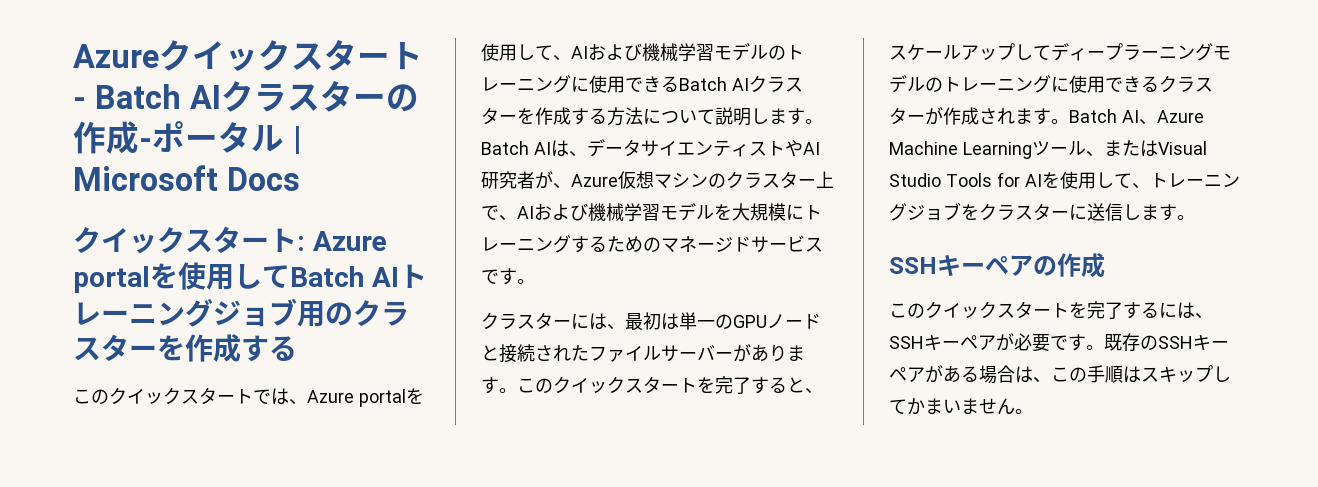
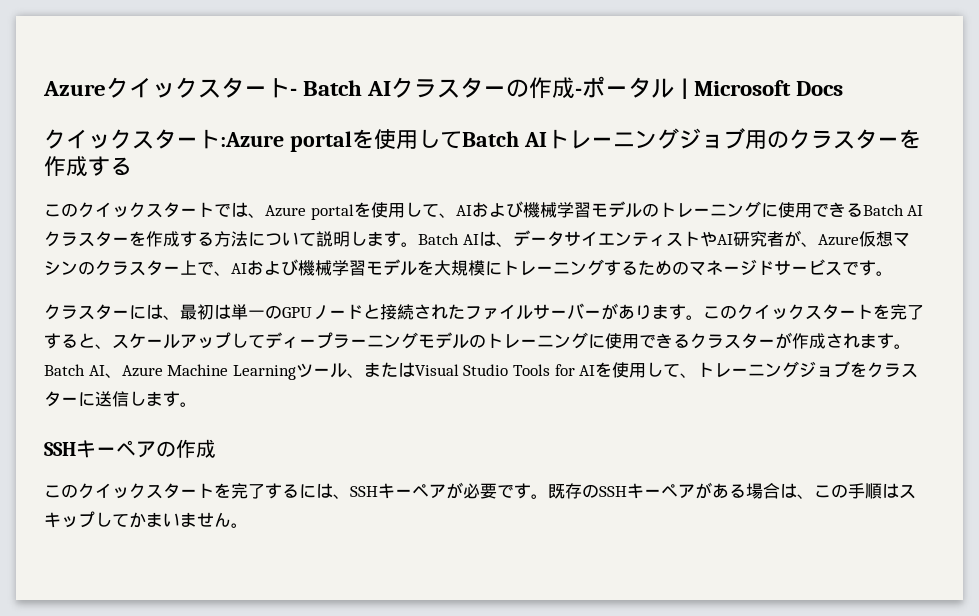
[297,231,387,251] : Azure -> [220,132,284,147] :Azure

